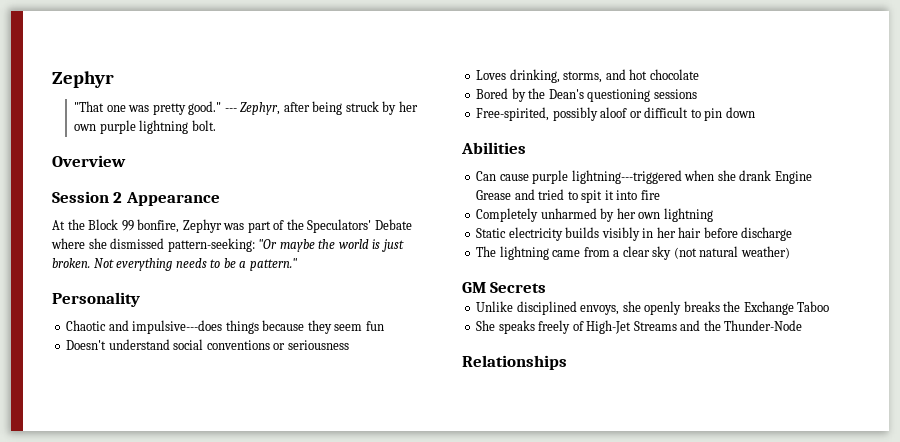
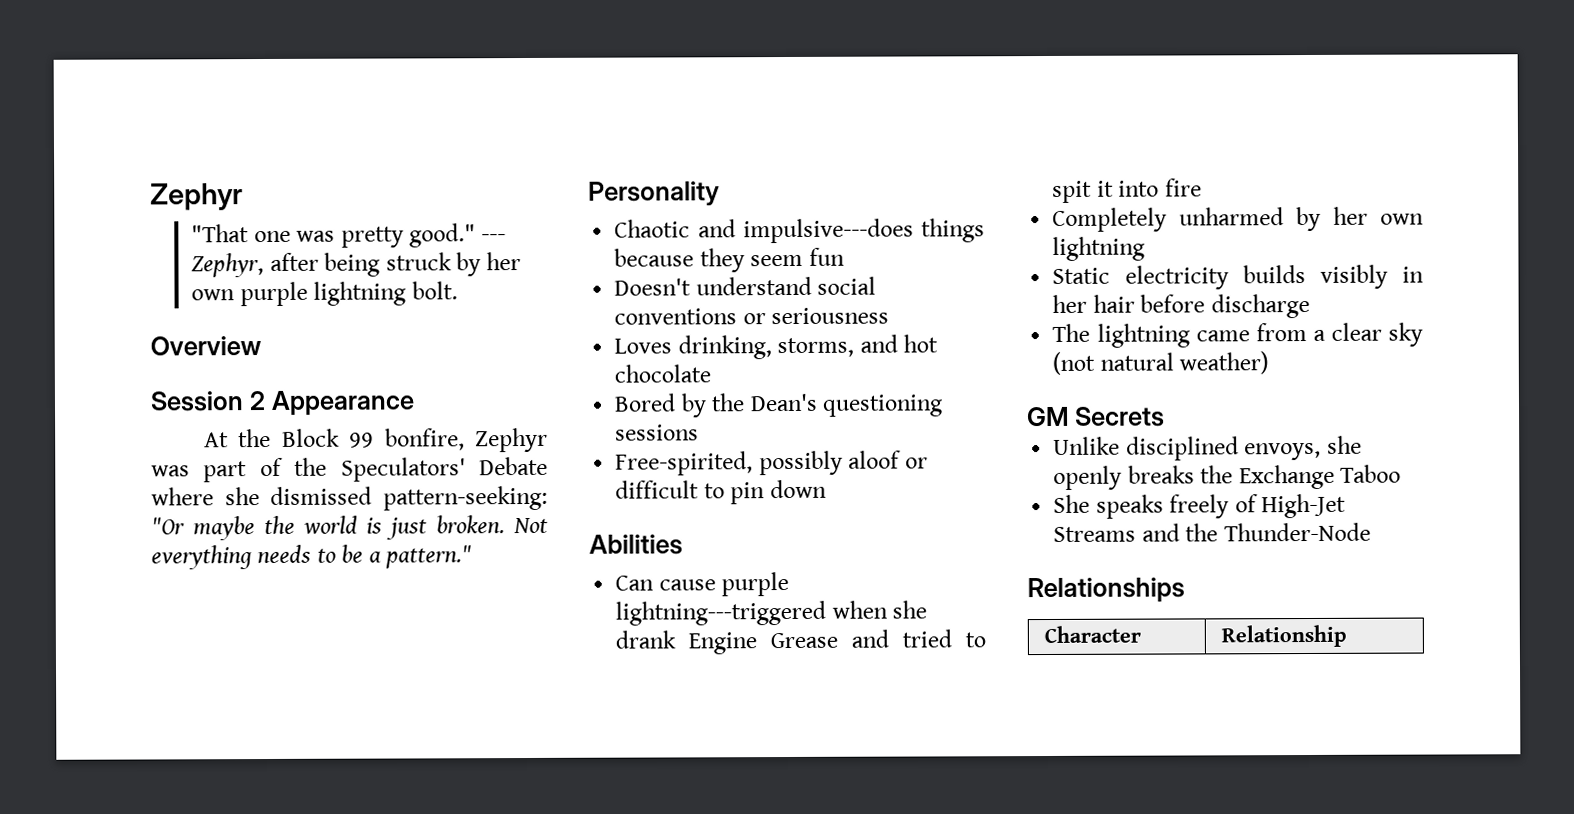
(567, 362) none -> [1043,625,1141,644] [1220,624,1347,648] // Character | Relationship

